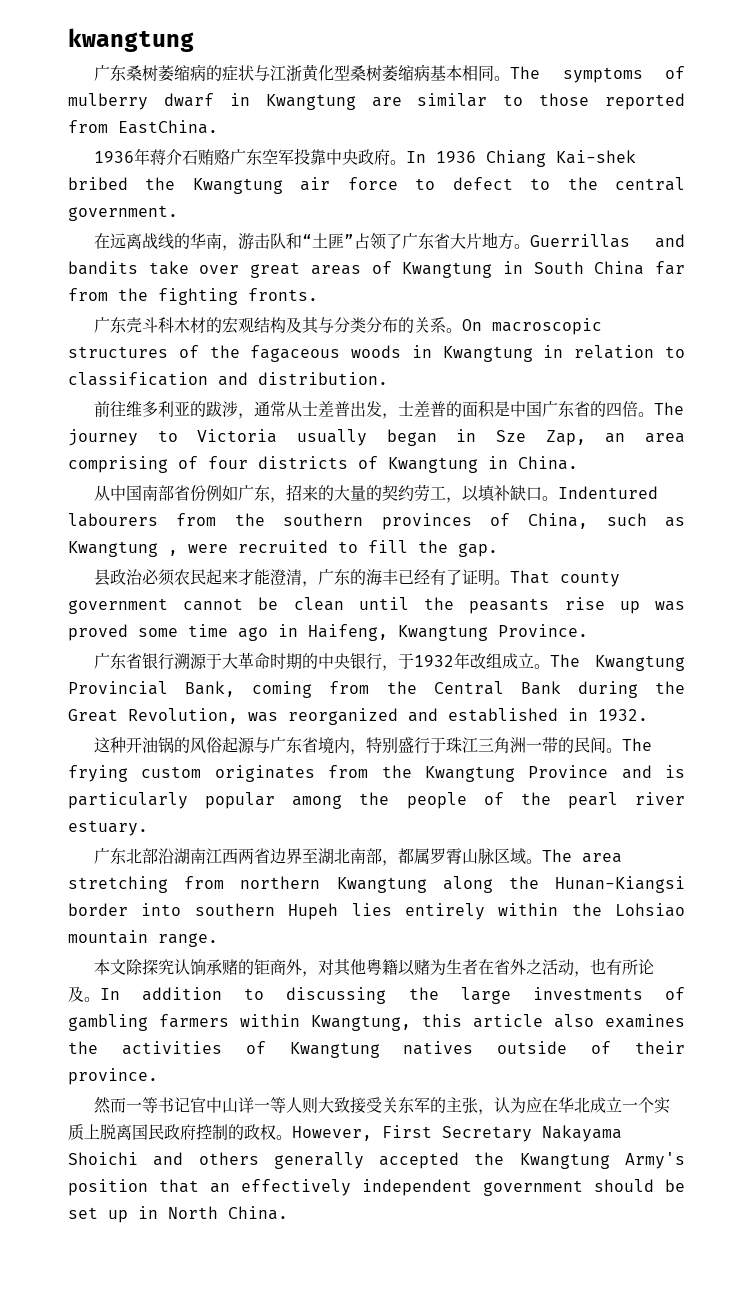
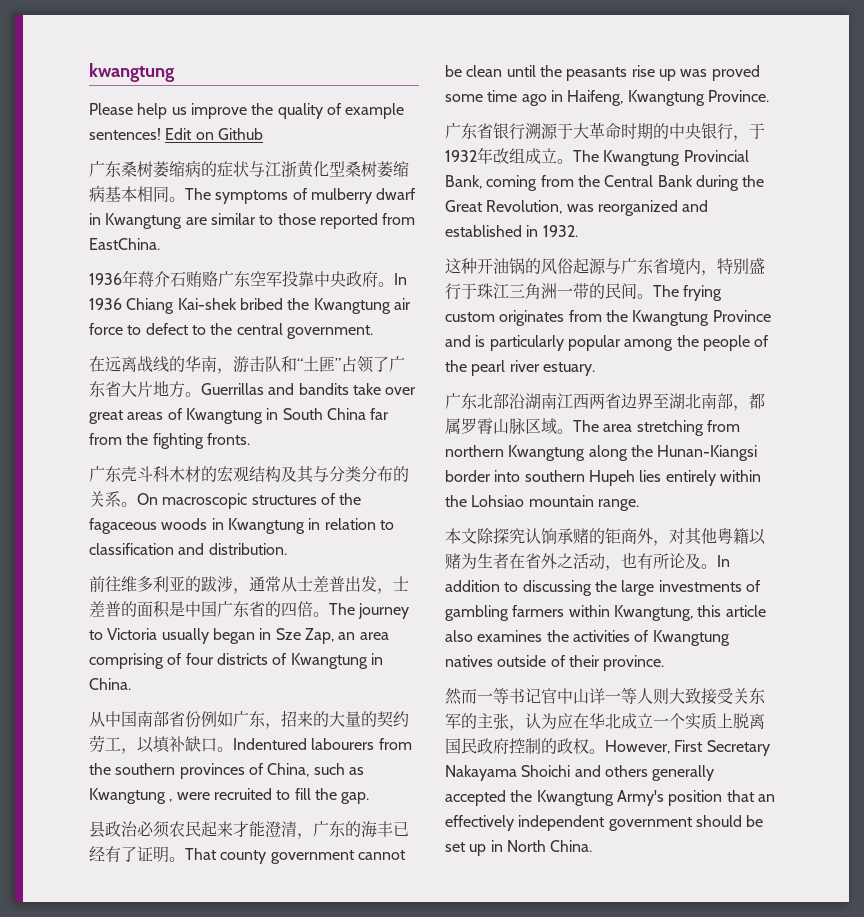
(194, 40) none -> [89,103,405,119] [89,128,263,140] // Please help us improve the quality of example sentences! Edit on Github

